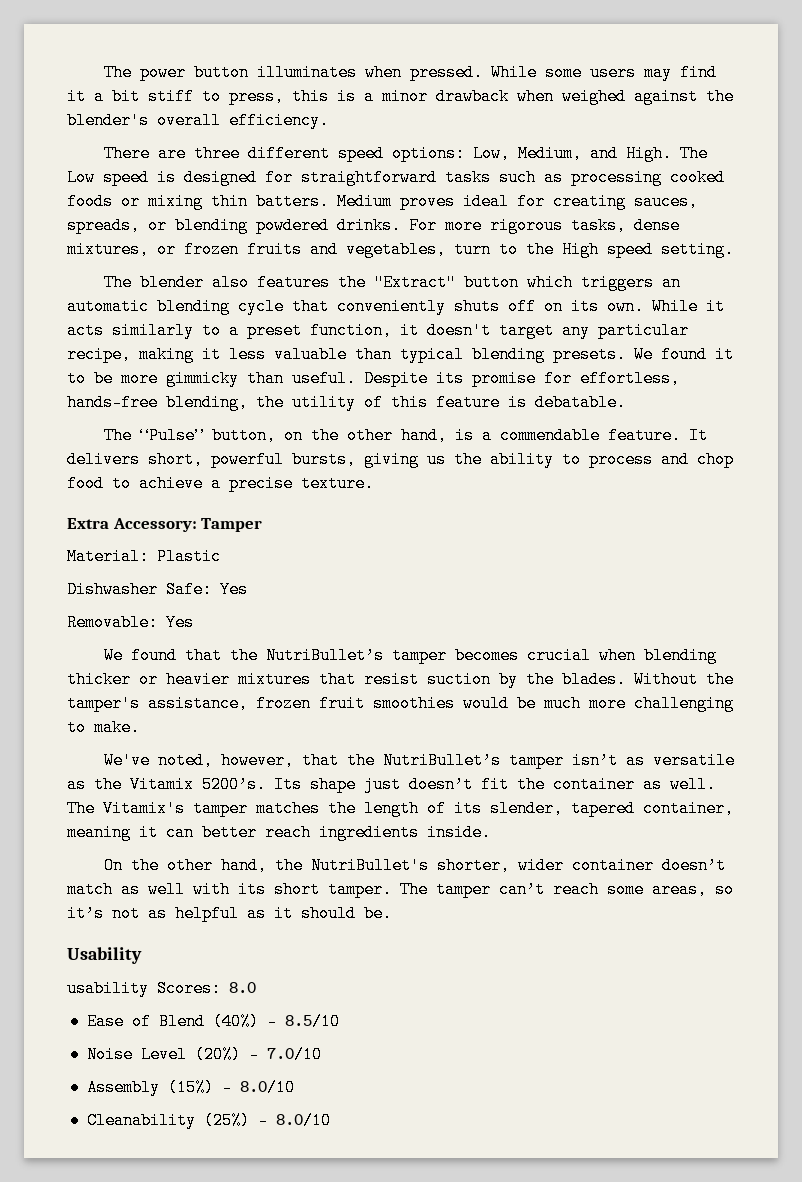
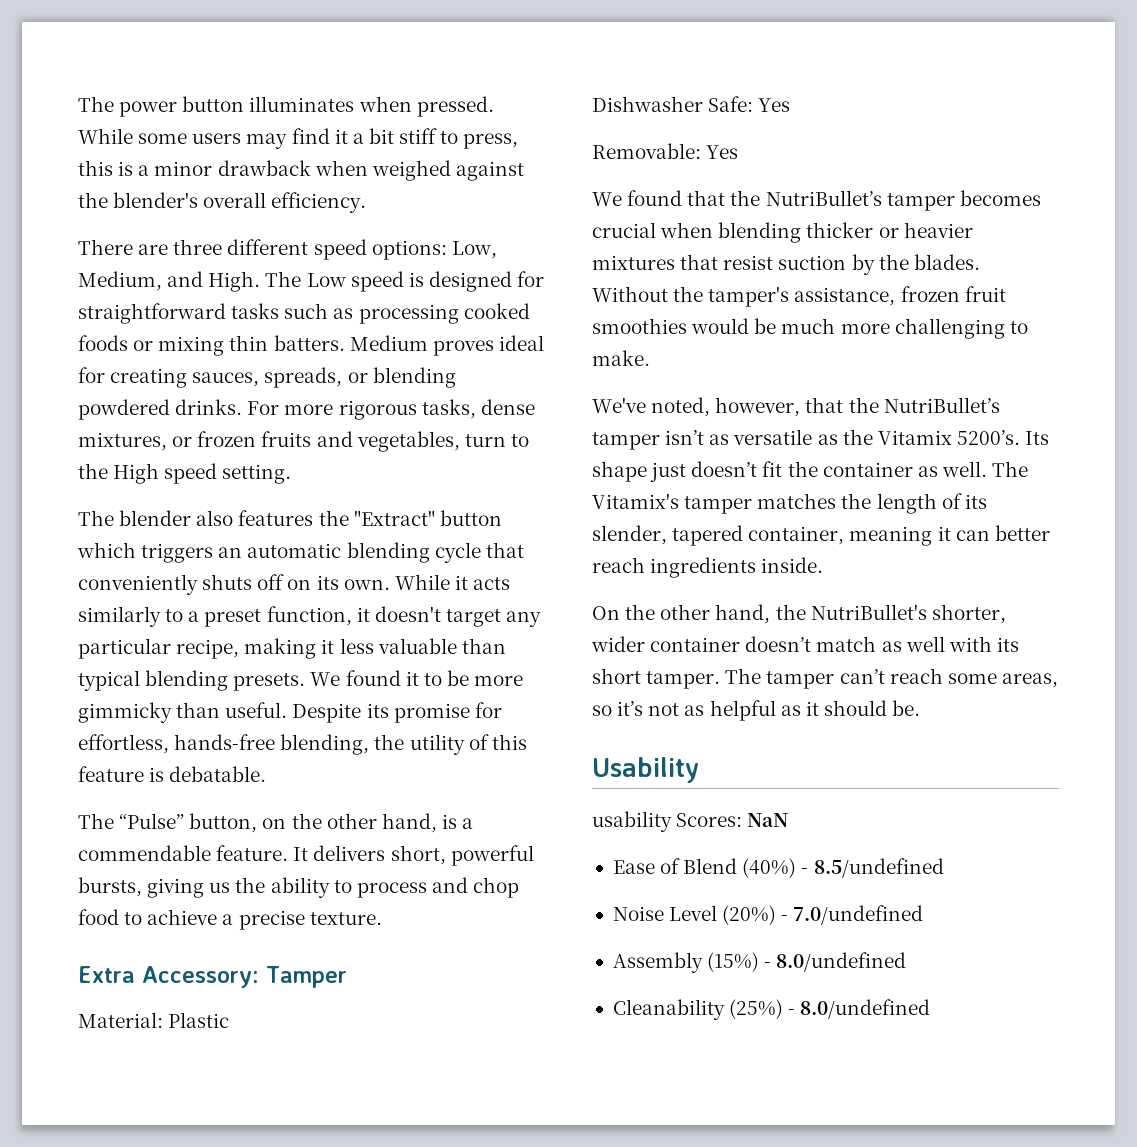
[229,982,256,993] 8.0 -> [747,813,789,827] NaN
[284,1013,340,1030] 8.5/10 -> [813,858,944,878] 8.5/undefined
[266,1046,322,1063] 7.0/10 -> [793,905,924,925] 7.0/undefined
[239,1079,295,1096] 8.0/10 -> [776,952,907,972] 8.0/undefined
[275,1112,331,1129] 8.0/10 -> [800,999,931,1019] 8.0/undefined

